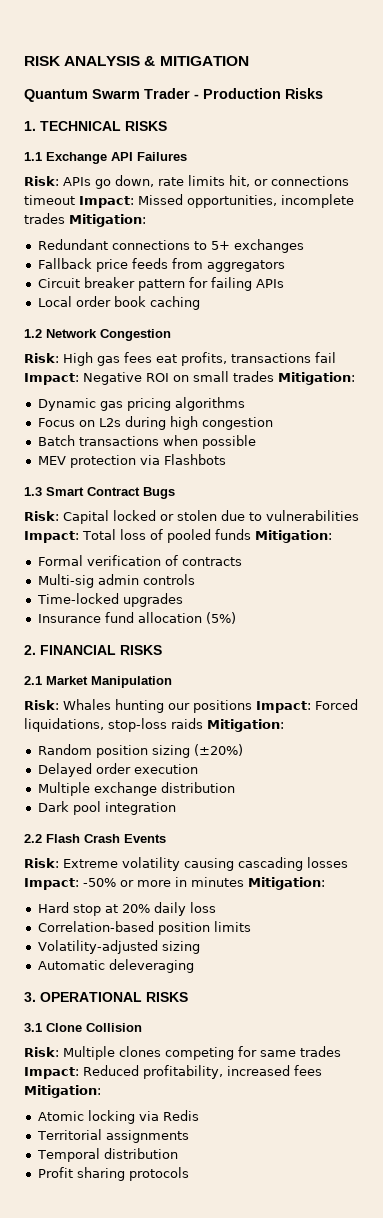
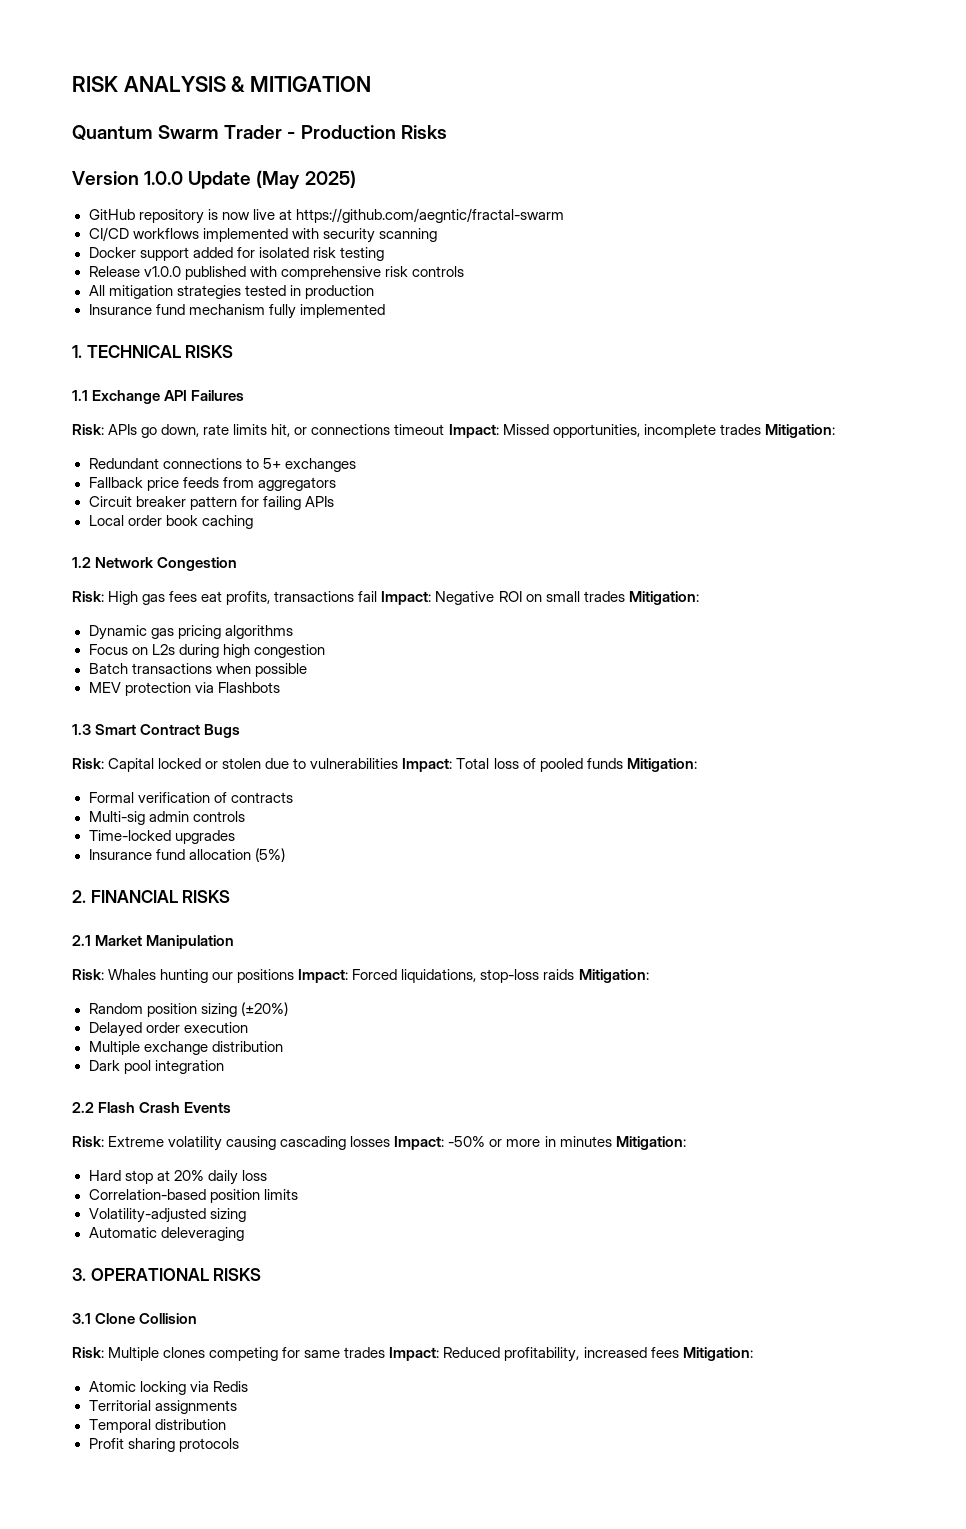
(323, 93) none -> [72,170,356,189] [88,208,564,224] [88,227,437,243] [88,247,384,261] [88,266,464,280] [88,285,374,299] [88,304,385,319] // Version 1.0.0 Update (May 2025) // GitHub repository is now live at https://github.com/aegntic/fractal-swarm // CI/CD workflows implemented with security scanning // Docker support added for isolated risk testing // Release v1.0.0 published with comprehensive risk controls // All mitigation strategies tested in production // Insurance fund mechanism fully implemented

